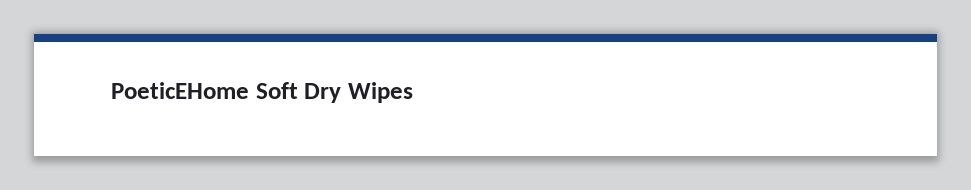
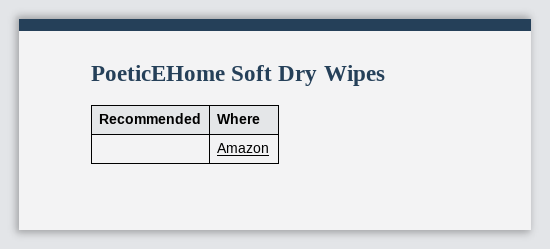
(413, 92) none -> [98,113,201,124] [216,113,260,124] [216,143,269,153] // Recommended | Where // | Amazon

